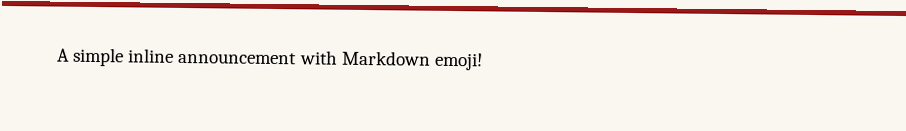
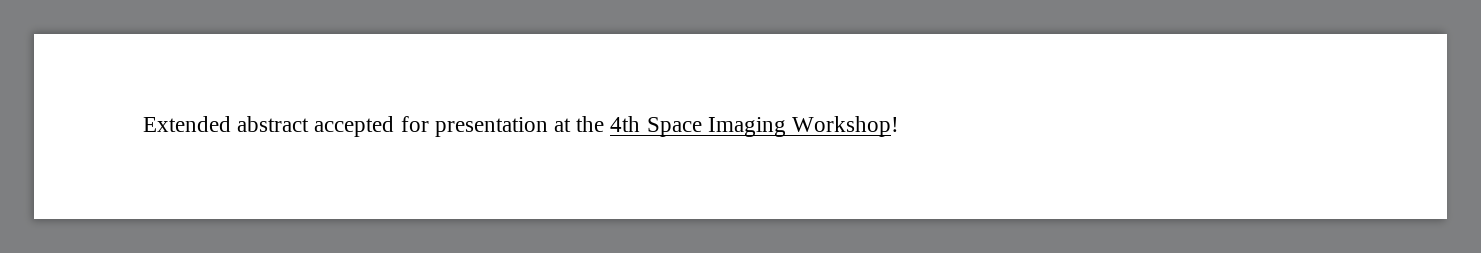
[57,47,483,71] A simple inline announcement with Markdown emoji! -> [143,116,900,137] Extended abstract accepted for presentation at the 4th Space Imaging Workshop!

